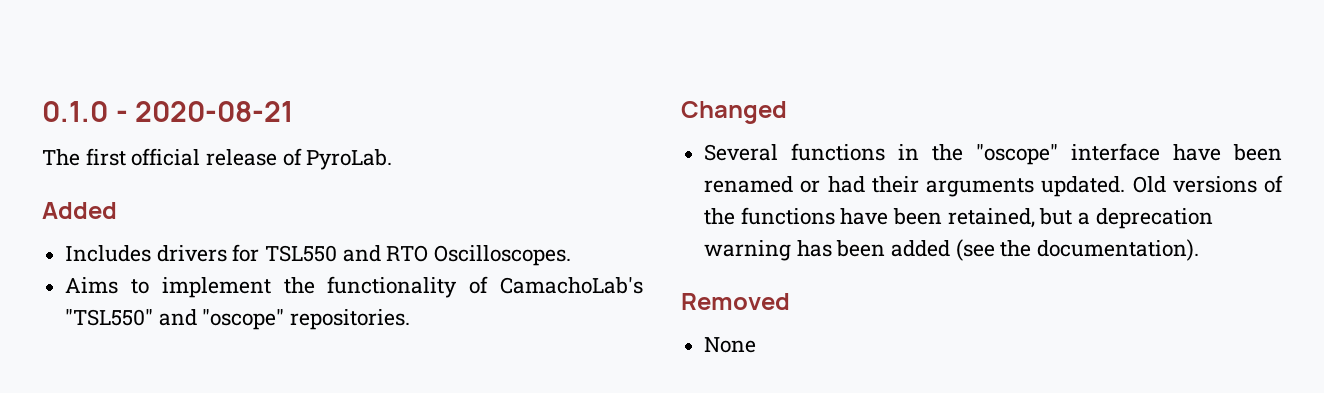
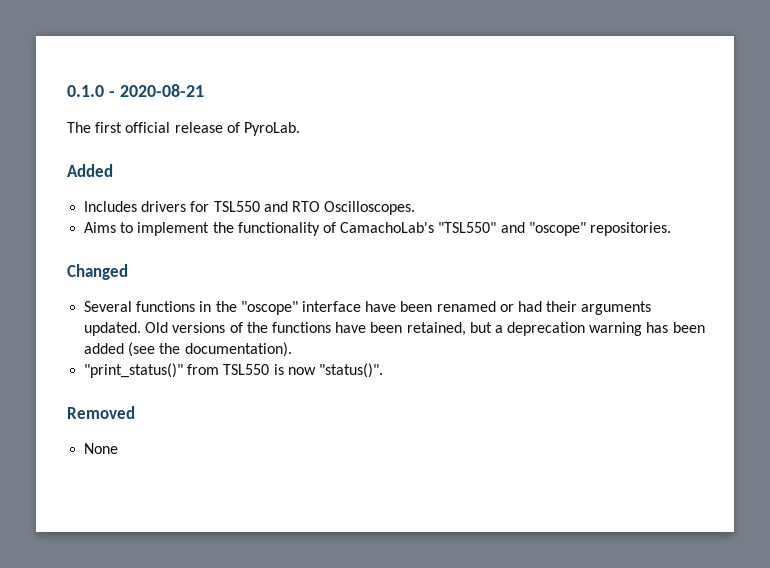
(1200, 250) none -> [84,363,383,378] // "print_status()" from TSL550 is now "status()".

